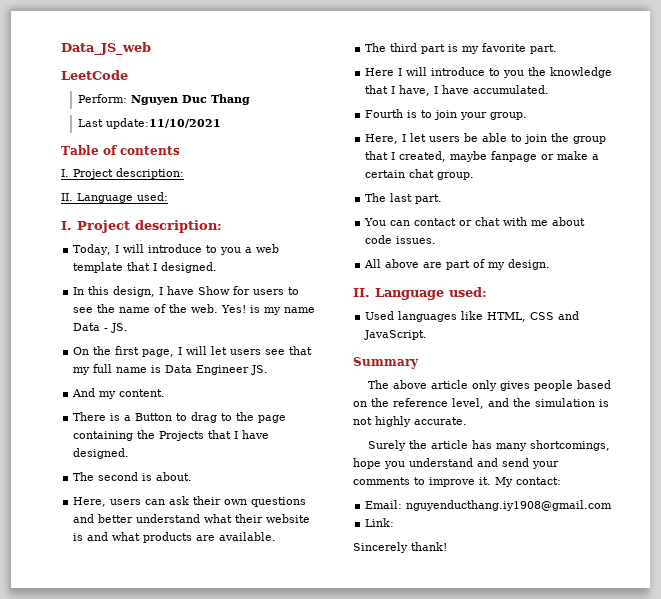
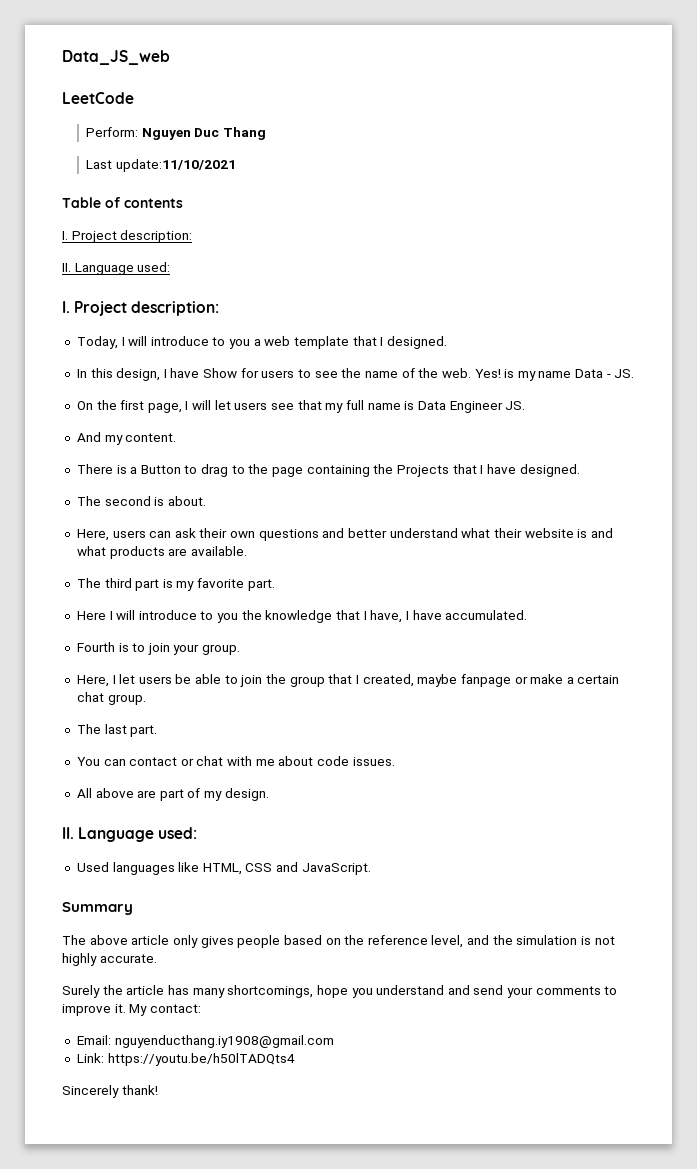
(395, 522) none -> [107,1053,295,1066] https://youtu.be/h50lTADQts4

